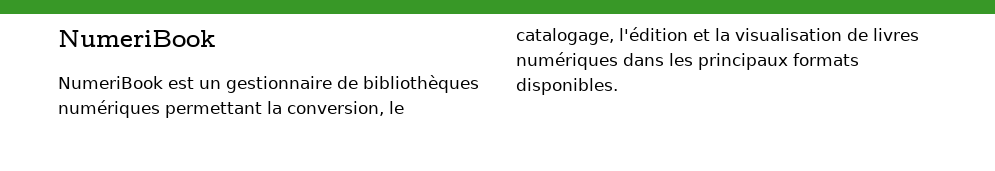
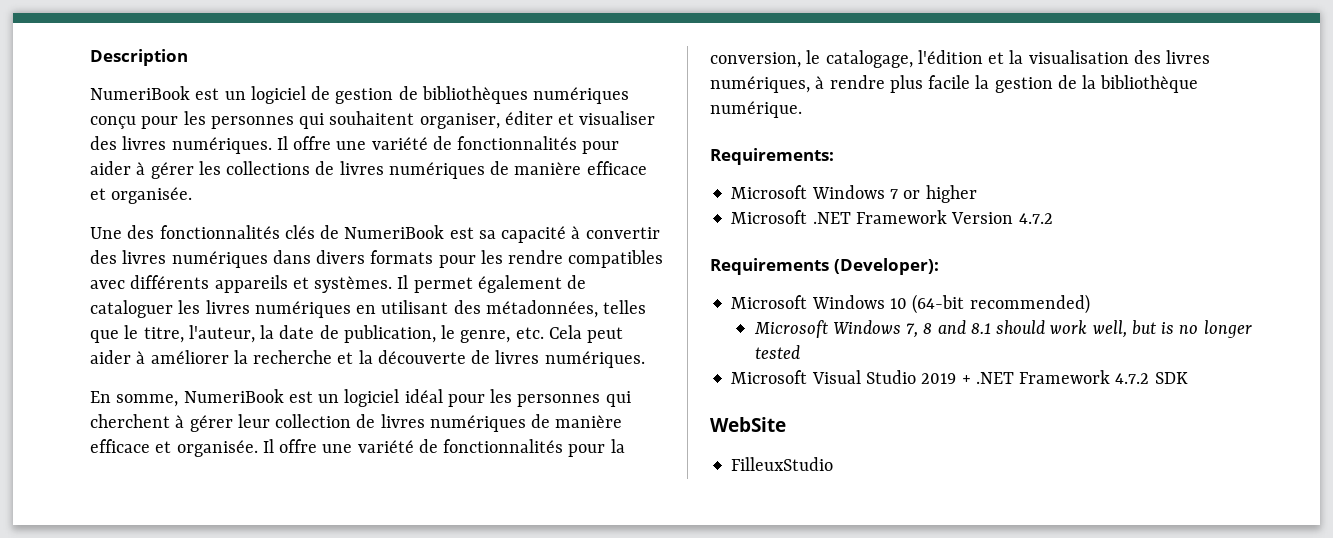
[58,30,215,47] [58,75,479,93] [58,100,262,118] NumeriBook // NumeriBook est un gestionnaire de bibliothèques numériques permettant -> [90,49,188,66] [90,86,630,104] [90,111,656,129] [90,136,620,154] [90,161,647,179] [90,187,193,204] [90,225,660,243] [90,250,664,268] [90,275,587,293] [90,300,647,318] [90,325,624,343] [90,350,645,368] [90,389,631,407] [90,414,623,432] [90,439,606,457] Description // NumeriBook est un logiciel de gestion de bibliothèques numériques conçu pour les personnes qui souhaitent organiser, éditer et visualiser des livres numériques. Il offre une variété de fonctionnalités pour aider à gérer les collections de livres numériques de manière efficace et organisée. // Une des fonctionnalités clés de NumeriBook est sa capacité à convertir des livres numériques dans divers formats pour les rendre compatibles avec différents appareils et systèmes. Il permet également de cataloguer les livres numériques en utilisant des métadonnées, telles que le titre, l'auteur, la date de publication, le genre, etc. Cela peut aider à améliorer la recherche et la découverte de livres numériques. // En somme, NumeriBook est un logiciel idéal pour les personnes qui cherchent à gérer leur collection de livres numériques de manière efficace et organisée. Il offre une variété de fonctionnalités pour
[847,28,919,41] [516,52,859,70] [516,78,618,95] de livres numériques dans les principaux formats disponibles. -> [1133,50,1211,64] [710,75,1199,93] [710,101,802,118] [710,148,834,165] [731,185,977,203] [731,210,1053,224] [710,258,939,275] [731,294,1090,314] [753,320,1252,338] [754,345,800,359] [731,370,1188,384] [710,417,786,432] [731,457,834,471] des livres numériques, à rendre plus facile la gestion de la bibliothèque numérique. // Requirements: // Microsoft Windows 7 or higher // Microsoft .NET Framework Version 4.7.2 // Requirements (Developer): // Microsoft Windows 10 (64-bit recommended) // Microsoft Windows 7, 8 and 8.1 should work well, but is no longer tested // Microsoft Visual Studio 2019 + .NET Framework 4.7.2 SDK // WebSite // FilleuxStudio

